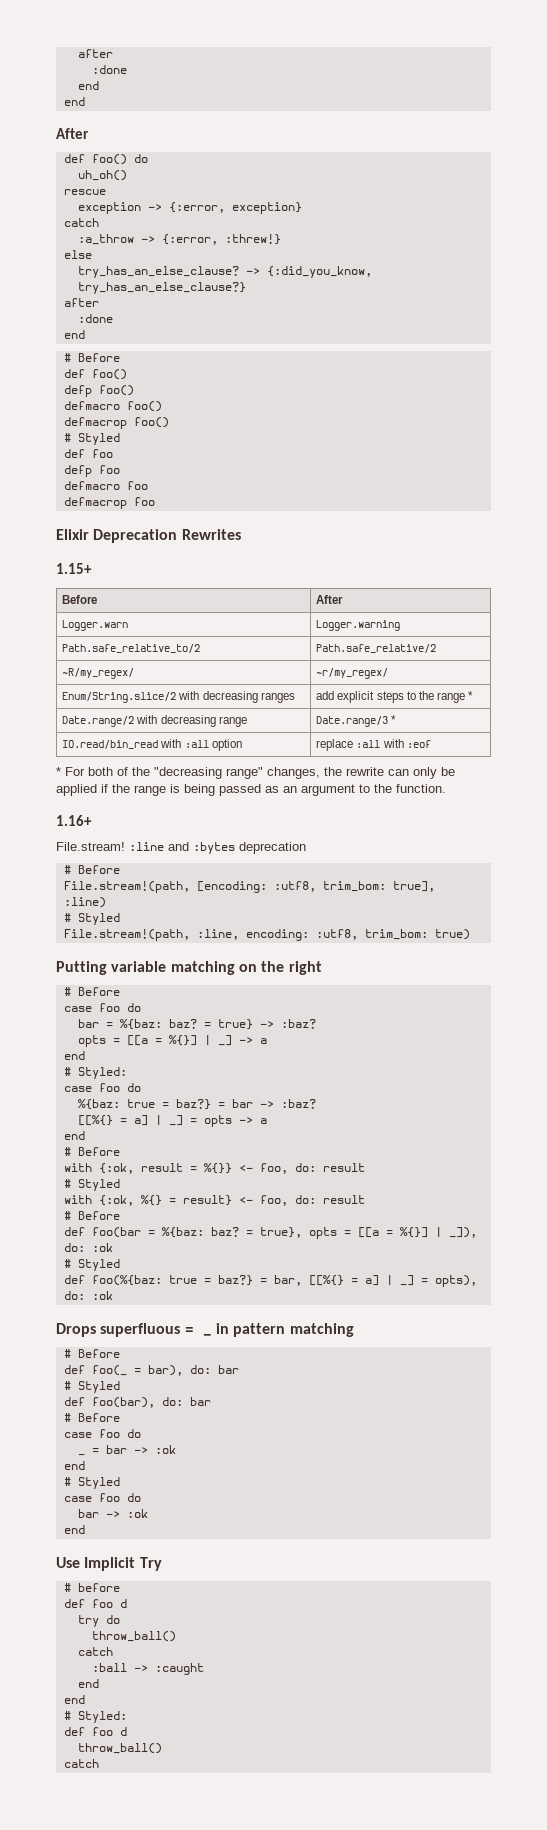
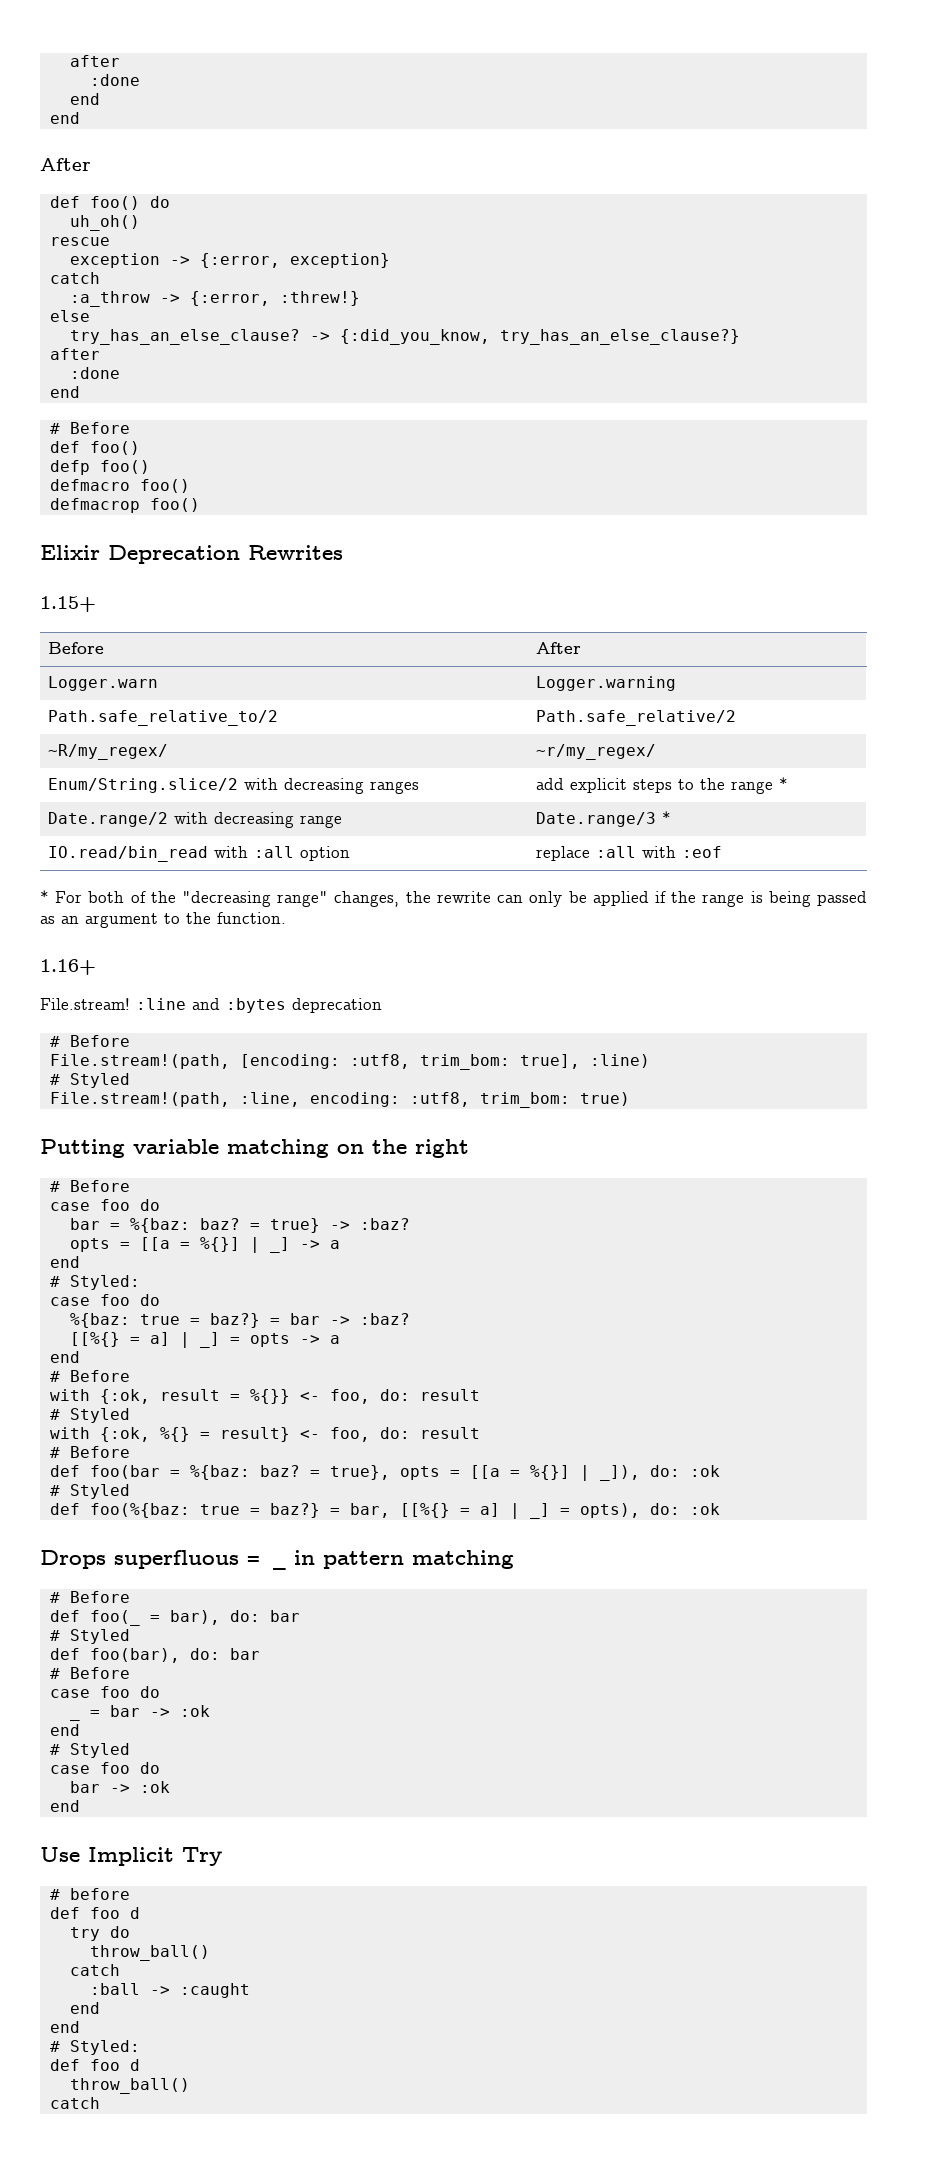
[63,433,120,445] [63,449,113,458] [63,465,120,477] [63,481,148,490] [63,497,155,509] // # Styled // def foo // defp foo // defmacro foo // defmacrop foo -> (200, 505) none

